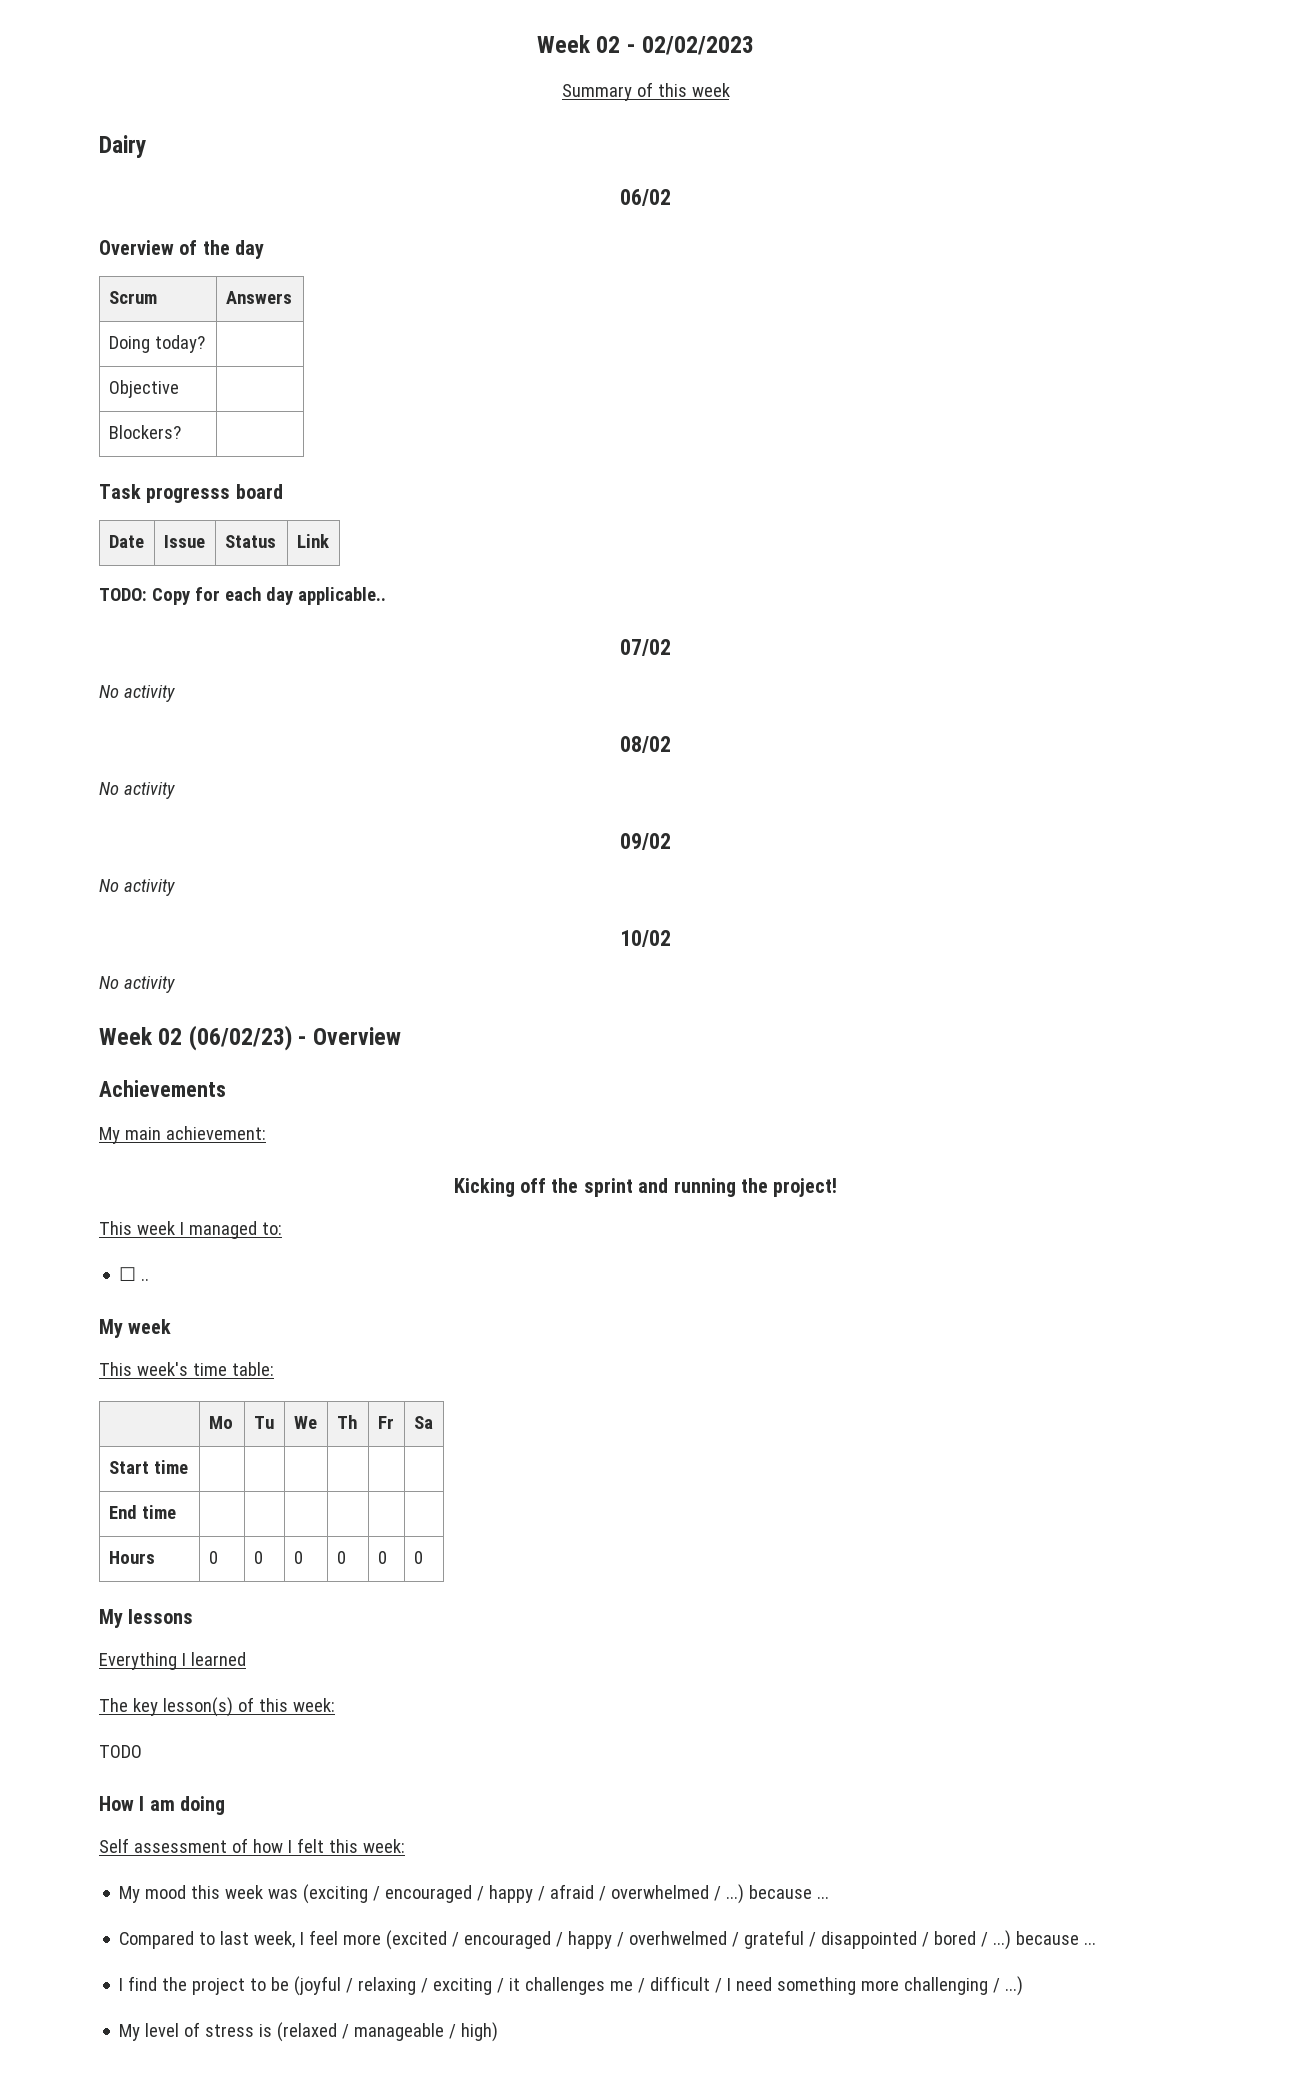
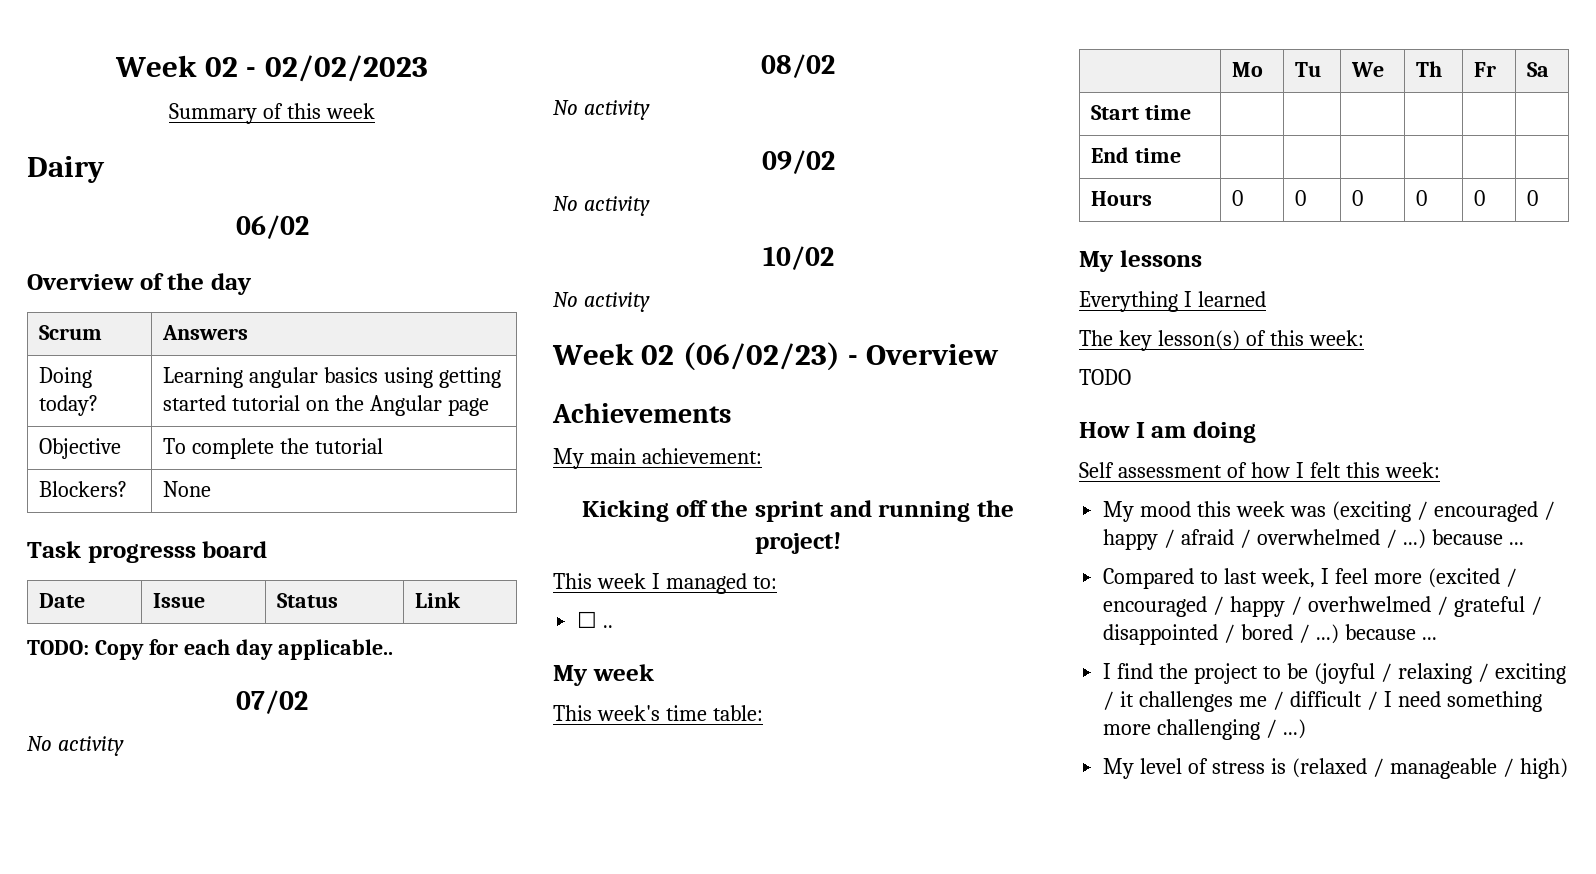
[108,380,179,398] // Objective | -> [163,367,501,388] [163,395,489,416] [39,438,122,459] [163,438,384,459] Learning angular basics using getting started tutorial on the Angular page // Objective | To complete the tutorial
(181, 432) | -> [163,481,212,497] | None

